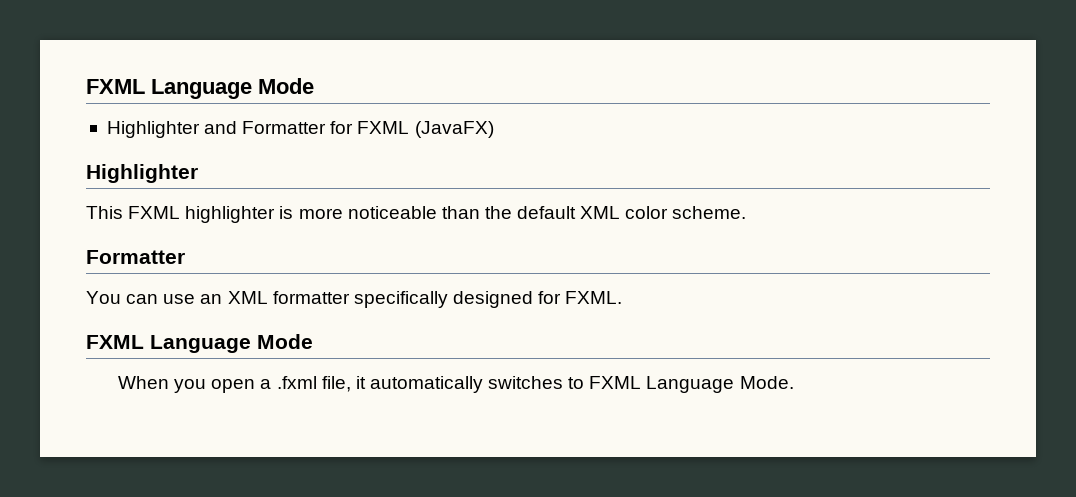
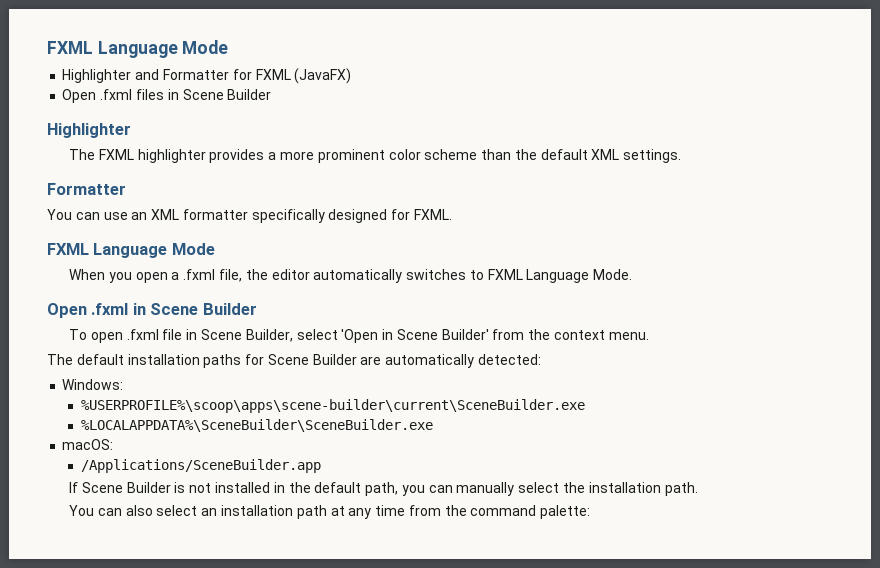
(494, 129) none -> [62,89,272,103] // Open .fxml files in Scene Builder
[86,206,123,219] This -> [69,149,96,160] The
[279,206,437,219] is more noticeable -> [209,149,478,163] provides a more prominent color scheme
[625,206,747,219] color scheme. -> [623,149,682,163] settings.
[355,376,366,389] it -> [245,269,310,280] the editor
(794, 382) none -> [47,303,257,318] [69,329,649,343] [47,354,542,368] [62,379,124,390] [80,399,585,413] [80,419,433,432] [62,439,114,450] [80,459,321,473] [69,482,698,496] [69,505,591,519] // Open .fxml in Scene Builder // To open .fxml file in Scene Builder, select 'Open in Scene Builder' from the context menu. // The default installation paths for Scene Builder are automatically detected: // Windows: // %USERPROFILE%\scoop\apps\scene-builder\current\SceneBuilder.exe // %LOCALAPPDATA%\SceneBuilder\SceneBuilder.exe // macOS: // /Applications/SceneBuilder.app // If Scene Builder is not installed in the default path, you can manually select the installation path. // You can also select an installation path at any time from the command palette:

